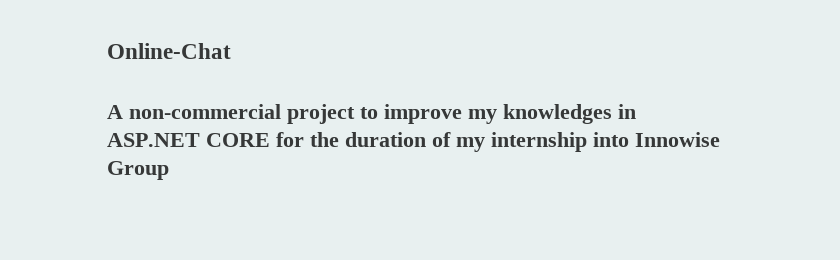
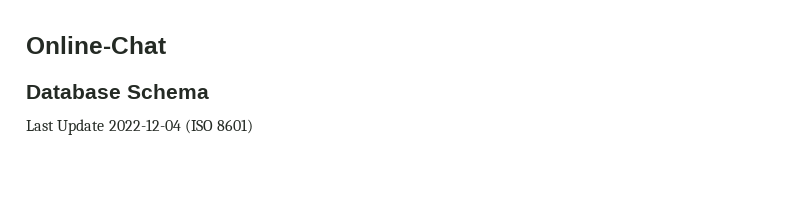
[107,104,636,124] [107,132,720,152] [107,161,169,180] A non-commercial project to improve my knowledges in ASP.NET CORE for the duration of my internship into Innowise Group -> [26,84,209,99] [26,119,254,135] Database Schema // Last Update 2022-12-04 (ISO 8601)

